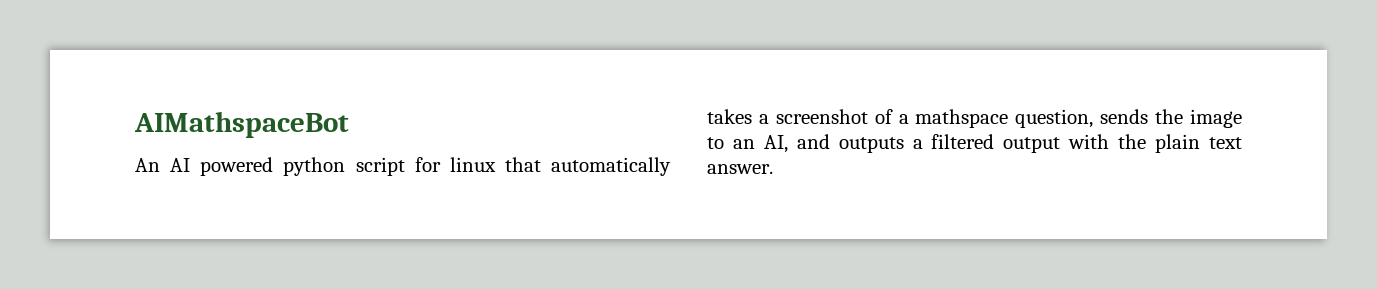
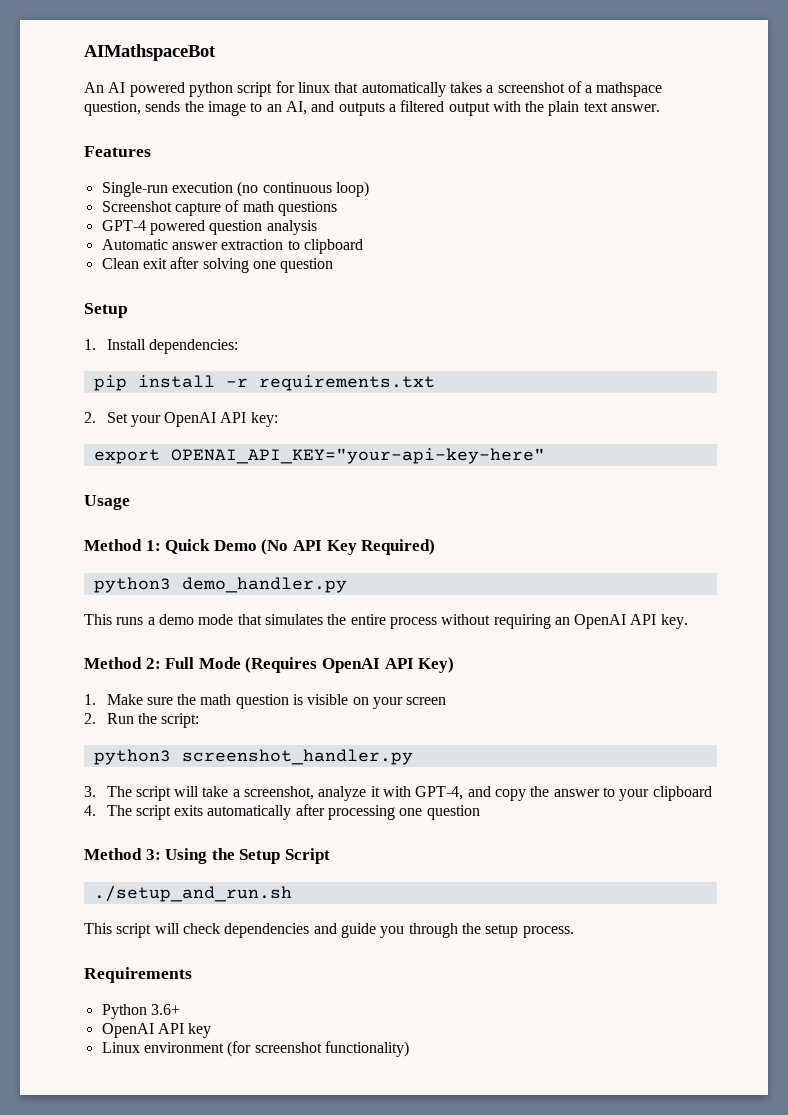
(773, 169) none -> [84,146,151,157] [101,181,369,197] [101,200,337,216] [101,220,317,235] [101,239,363,254] [101,257,334,273] [84,303,128,318] [84,339,238,354] [93,375,435,391] [84,412,278,427] [93,448,545,464] [84,495,130,510] [84,539,436,555] [93,577,347,593] [84,614,688,629] [84,657,455,673] [84,694,447,709] [84,713,200,728] [93,749,413,765] [84,786,712,801] [84,804,480,820] [84,848,330,864] [93,885,292,902] [84,923,574,938] [84,967,192,983] [101,1004,180,1019] [101,1023,212,1038] [101,1041,409,1057] // Features // Single-run execution (no continuous loop) // Screenshot capture of math questions // GPT-4 powered question analysis // Automatic answer extraction to clipboard // Clean exit after solving one question // Setup // 1. Install dependencies: // pip install -r requirements.txt // 2. Set your OpenAI API key: // export OPENAI_API_KEY="your-api-key-here" // Usage // Method 1: Quick Demo (No API Key Required) // python3 demo_handler.py // This runs a demo mode that simulates the entire process without requiring an OpenAI API key. // Method 2: Full Mode (Requires OpenAI API Key) // 1. Make sure the math question is visible on your screen // 2. Run the script: // python3 screenshot_handler.py // 3. The script will take a screenshot, analyze it with GPT-4, and copy the answer to your clipboard // 4. The script exits automatically after processing one question // Method 3: Using the Setup Script // ./setup_and_run.sh // This script will check dependencies and guide you through the setup process. // Requirements // Python 3.6+ // OpenAI API key // Linux environment (for screenshot functionality)

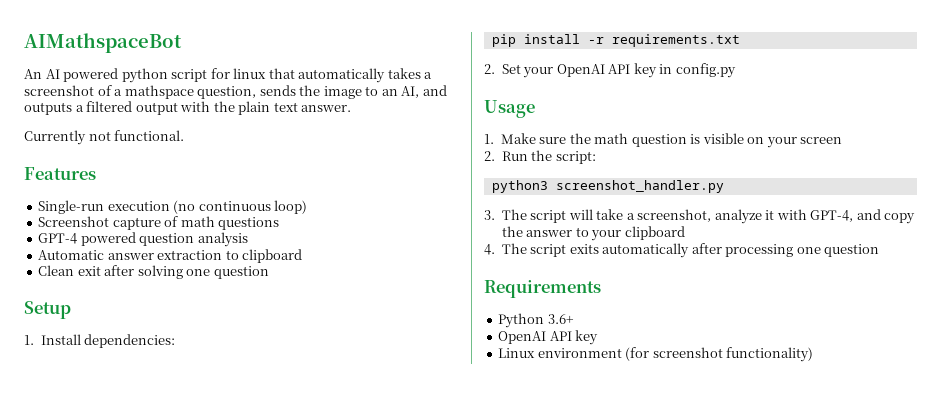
(661, 108) none -> [24,130,185,145] // Currently not functional.
[250,412,278,427] [93,448,545,464] [84,495,130,510] [84,539,436,555] [93,577,347,593] [84,614,688,629] [84,657,455,673] key: // export OPENAI_API_KEY="your-api-key-here" // Usage // Method 1: Quick Demo (No API Key Required) // python3 demo_handler.py // This runs a demo mode that simulates the entire process without requiring an OpenAI API key. // Method 2: Full Mode (Requires OpenAI API Key) -> [633,63,736,78] [484,100,535,118] key in config.py // Usage
[84,848,330,864] [93,885,292,902] [84,923,574,938] // Method 3: Using the Setup Script // ./setup_and_run.sh // This script will check dependencies and guide you through the setup process. -> (880, 250) none

